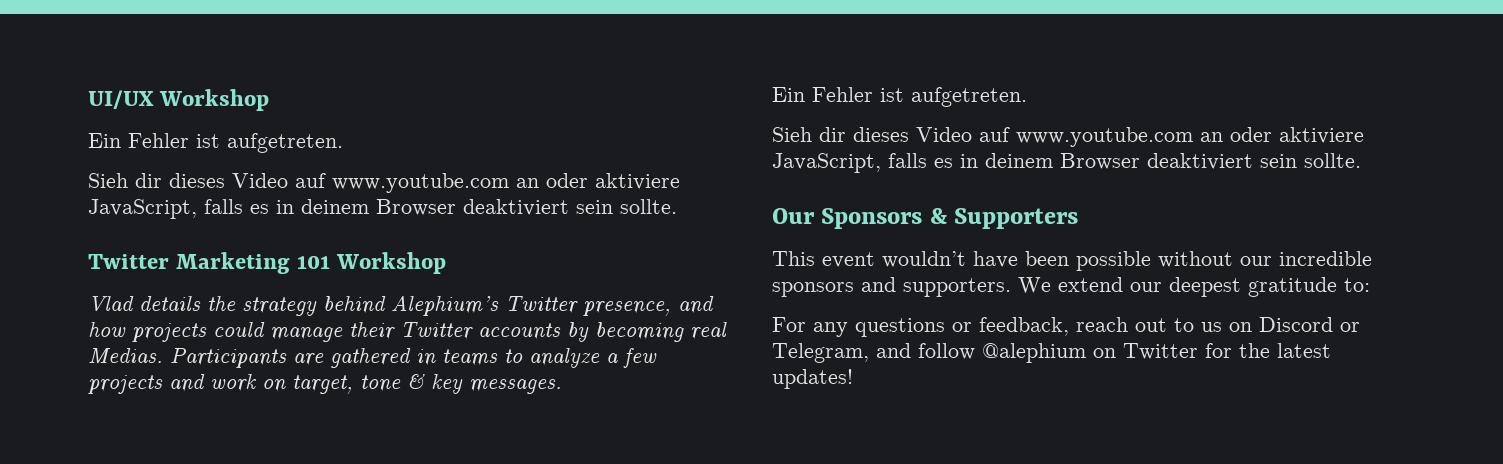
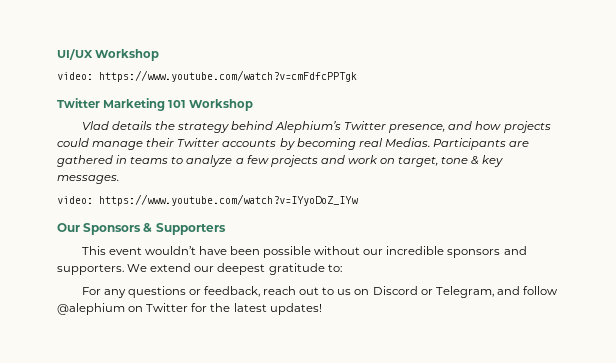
[88,133,343,153] [88,173,680,193] [88,199,677,219] Ein Fehler ist aufgetreten. // Sieh dir dieses Video auf www.youtube.com an oder aktiviere JavaScript, falls es in deinem Browser deaktiviert sein sollte. -> [57,70,357,82] video: https://www.youtube.com/watch?v=cmFdfcPPTgk
[772,87,1027,107] [772,127,1364,147] [772,153,1361,173] Ein Fehler ist aufgetreten. // Sieh dir dieses Video auf www.youtube.com an oder aktiviere JavaScript, falls es in deinem Browser deaktiviert sein sollte. -> [57,194,358,206] video: https://www.youtube.com/watch?v=IYyoDoZ_IYw

